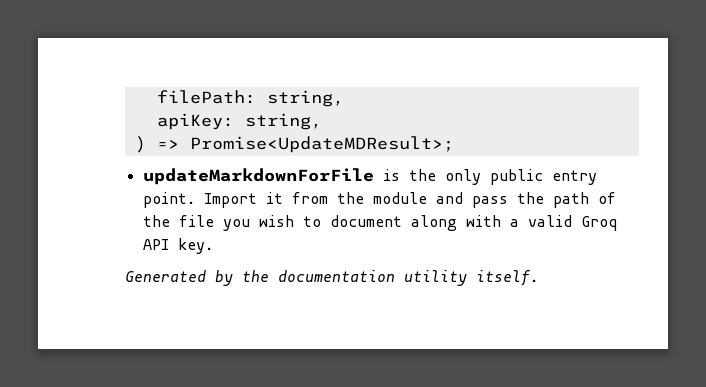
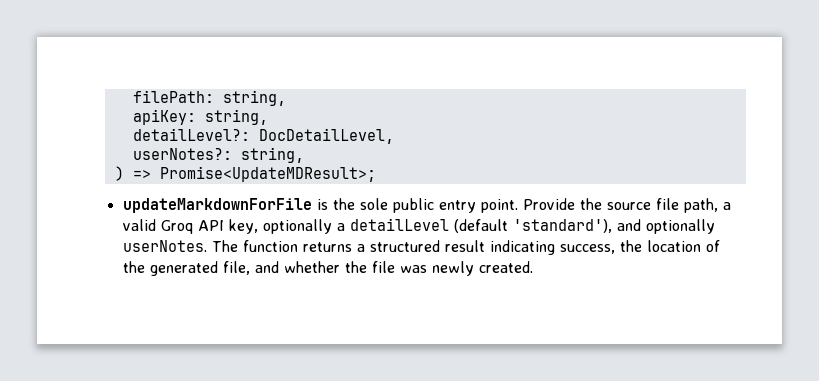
(322, 121) none -> [132,128,394,144] [132,147,304,163] // detailLevel?: DocDetailLevel, // userNotes?: string,
[444,169,481,185] only -> [359,198,388,210] sole
[203,192,616,208] [142,215,617,231] [142,238,213,254] [125,270,539,286] Import it from the module and pass the path of the file you wish to document along with a valid Groq API key. // Generated by the documentation utility itself. -> [522,198,731,213] [122,218,715,234] [122,240,720,255] [122,261,533,276] Provide the source file path, a valid Groq API key, optionally a detailLevel (default 'standard'), and optionally userNotes. The function returns a structured result indicating success, the location of the generated file, and whether the file was newly created.

